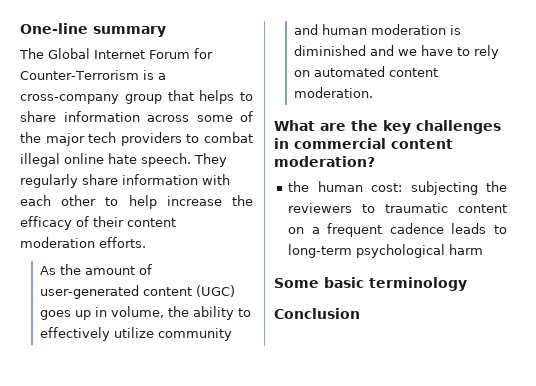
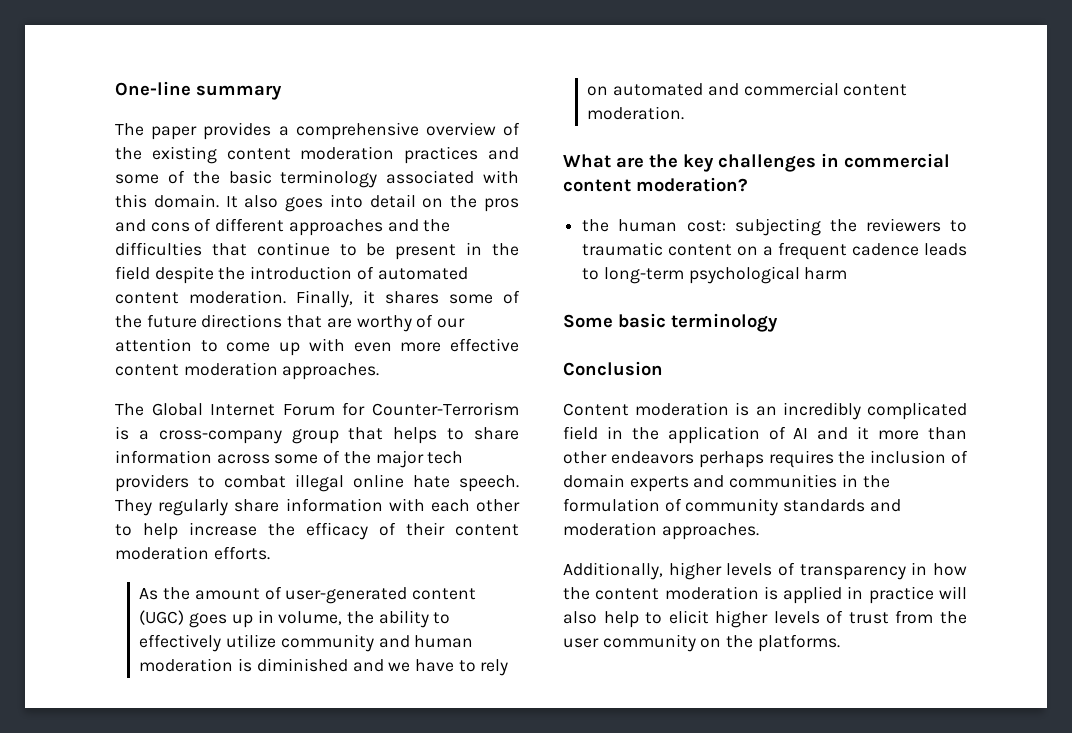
(166, 31) none -> [115,122,521,140] [115,146,519,164] [115,170,519,188] [115,194,519,212] [115,218,451,236] [115,242,519,260] [115,266,468,284] [115,290,520,308] [115,314,466,332] [115,338,519,356] [115,362,380,380] // The paper provides a comprehensive overview of the existing content moderation practices and some of the basic terminology associated with this domain. It also goes into detail on the pros and cons of different approaches and the difficulties that continue to be present in the field despite the introduction of automated content moderation. Finally, it shares some of the future directions that are worthy of our attention to come up with even more effective content moderation approaches.
(386, 71) none -> [707,82,839,96] and commercial
(360, 313) none -> [563,402,967,420] [563,426,968,444] [563,450,968,468] [563,474,890,492] [563,498,901,516] [563,522,759,540] [563,562,967,580] [563,586,967,604] [563,610,967,628] [563,634,840,652] // Content moderation is an incredibly complicated field in the application of AI and it more than other endeavors perhaps requires the inclusion of domain experts and communities in the formulation of community standards and moderation approaches. // Additionally, higher levels of transparency in how the content moderation is applied in practice will also help to elicit higher levels of trust from the user community on the platforms.

